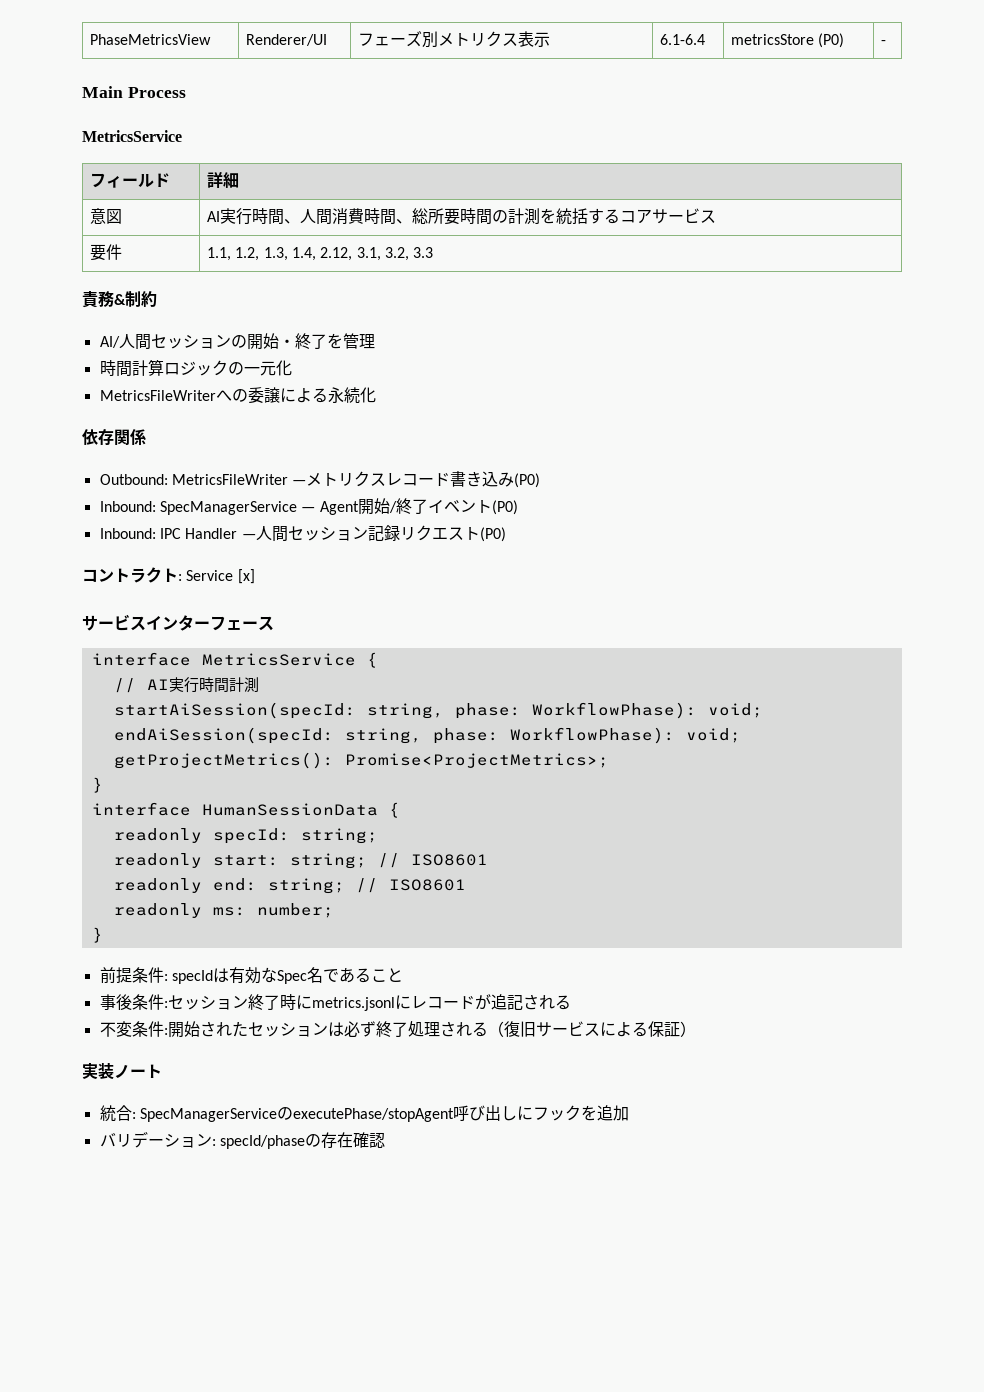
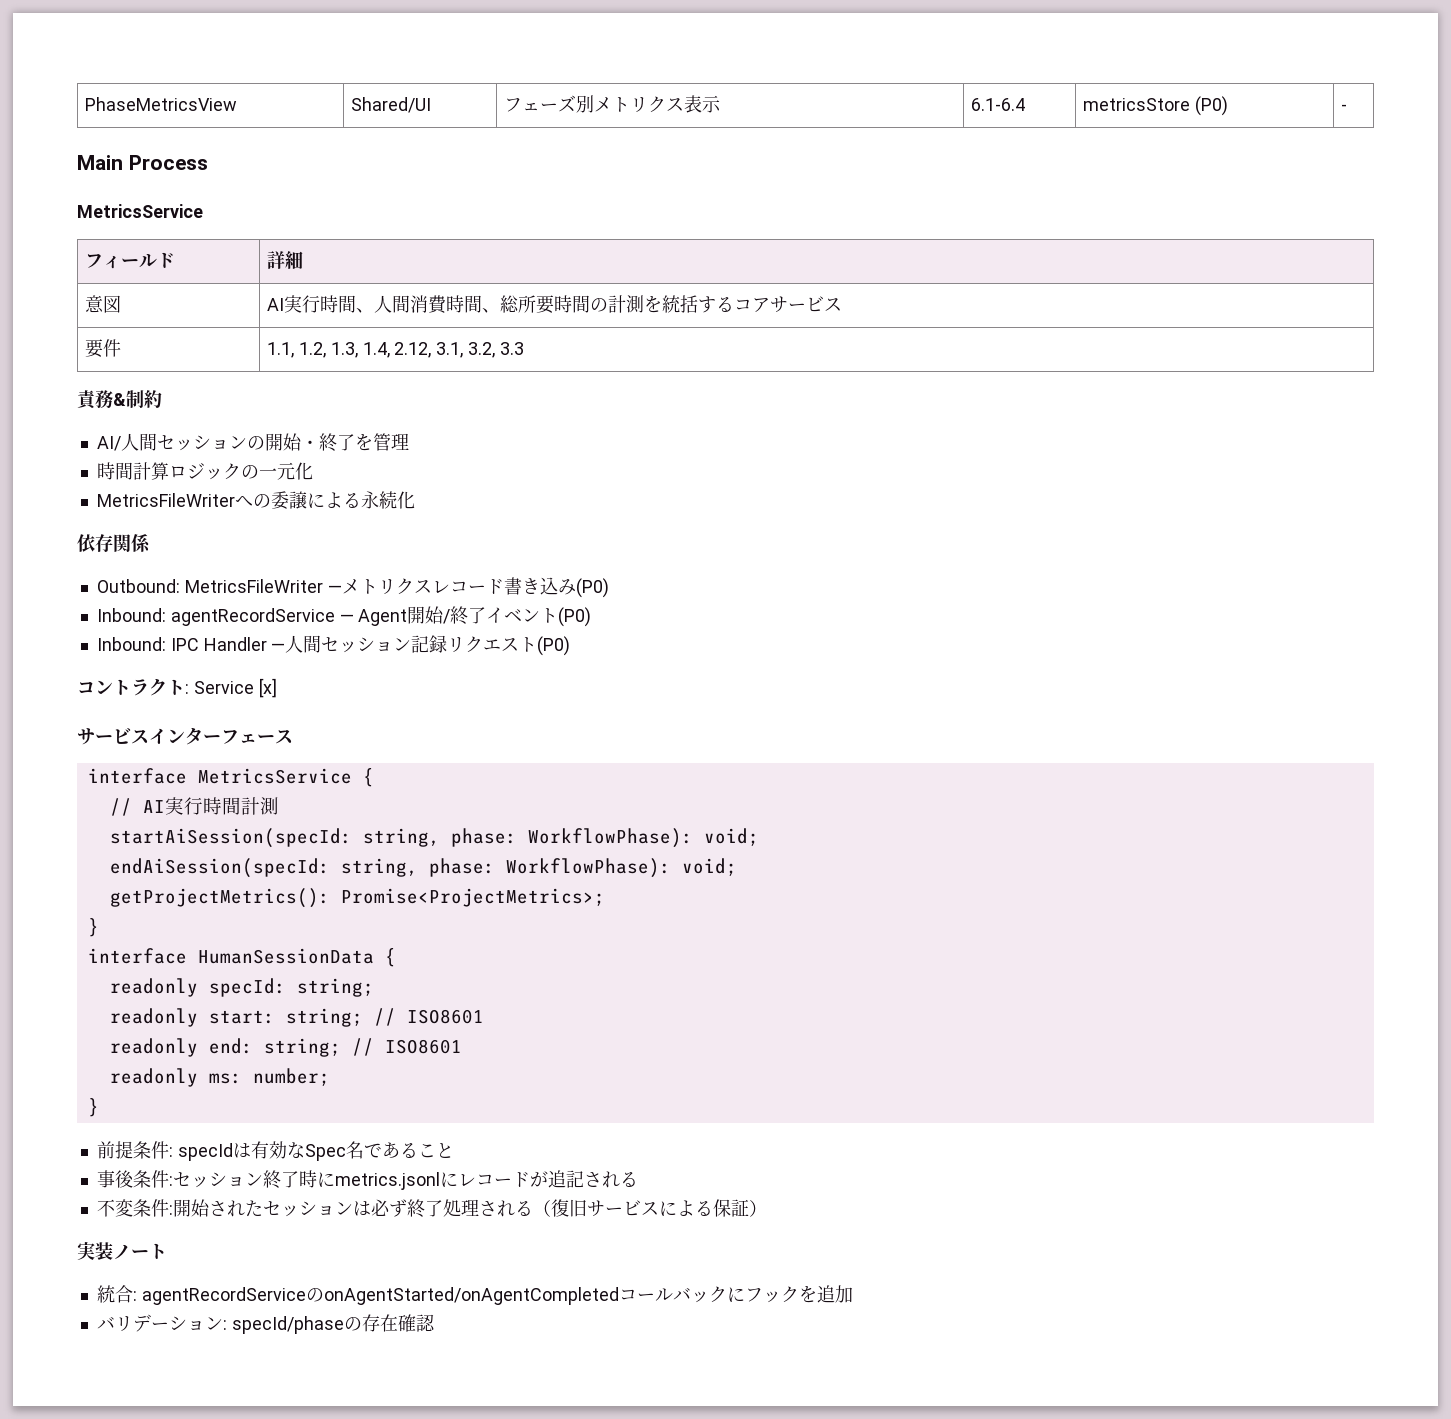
[246,34,328,46] Renderer/UI -> [351,97,432,113] Shared/UI
[159,501,297,515] SpecManagerService -> [170,608,335,626] agentRecordService
[139,1105,517,1122] SpecManagerServiceのexecutePhase/stopAgent呼び出し -> [141,1286,727,1305] agentRecordServiceのonAgentStarted/onAgentCompletedコールバック

